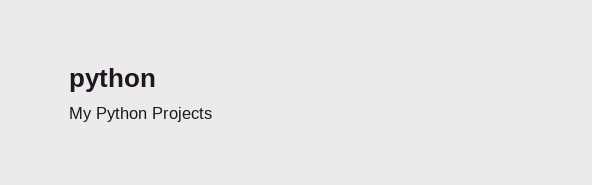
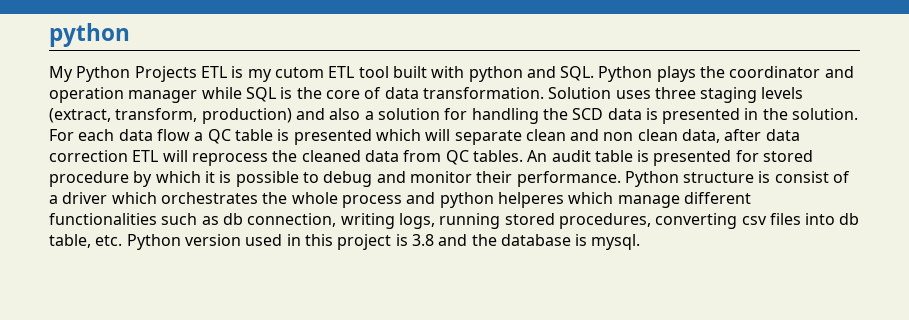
(212, 114) none -> [200,66,854,82] [49,87,804,103] [49,108,859,124] [49,129,800,145] [49,150,814,166] [49,171,851,187] [49,192,751,208] [49,213,860,229] [49,234,641,250] ETL is my cutom ETL tool built with python and SQL. Python plays the coordinator and operation manager while SQL is the core of data transformation. Solution uses three staging levels (extract, transform, production) and also a solution for handling the SCD data is presented in the solution. For each data flow a QC table is presented which will separate clean and non clean data, after data correction ETL will reprocess the cleaned data from QC tables. An audit table is presented for stored procedure by which it is possible to debug and monitor their performance. Python structure is consist of a driver which orchestrates the whole process and python helperes which manage different functionalities such as db connection, writing logs, running stored procedures, converting csv files into db table, etc. Python version used in this project is 3.8 and the database is mysql.

